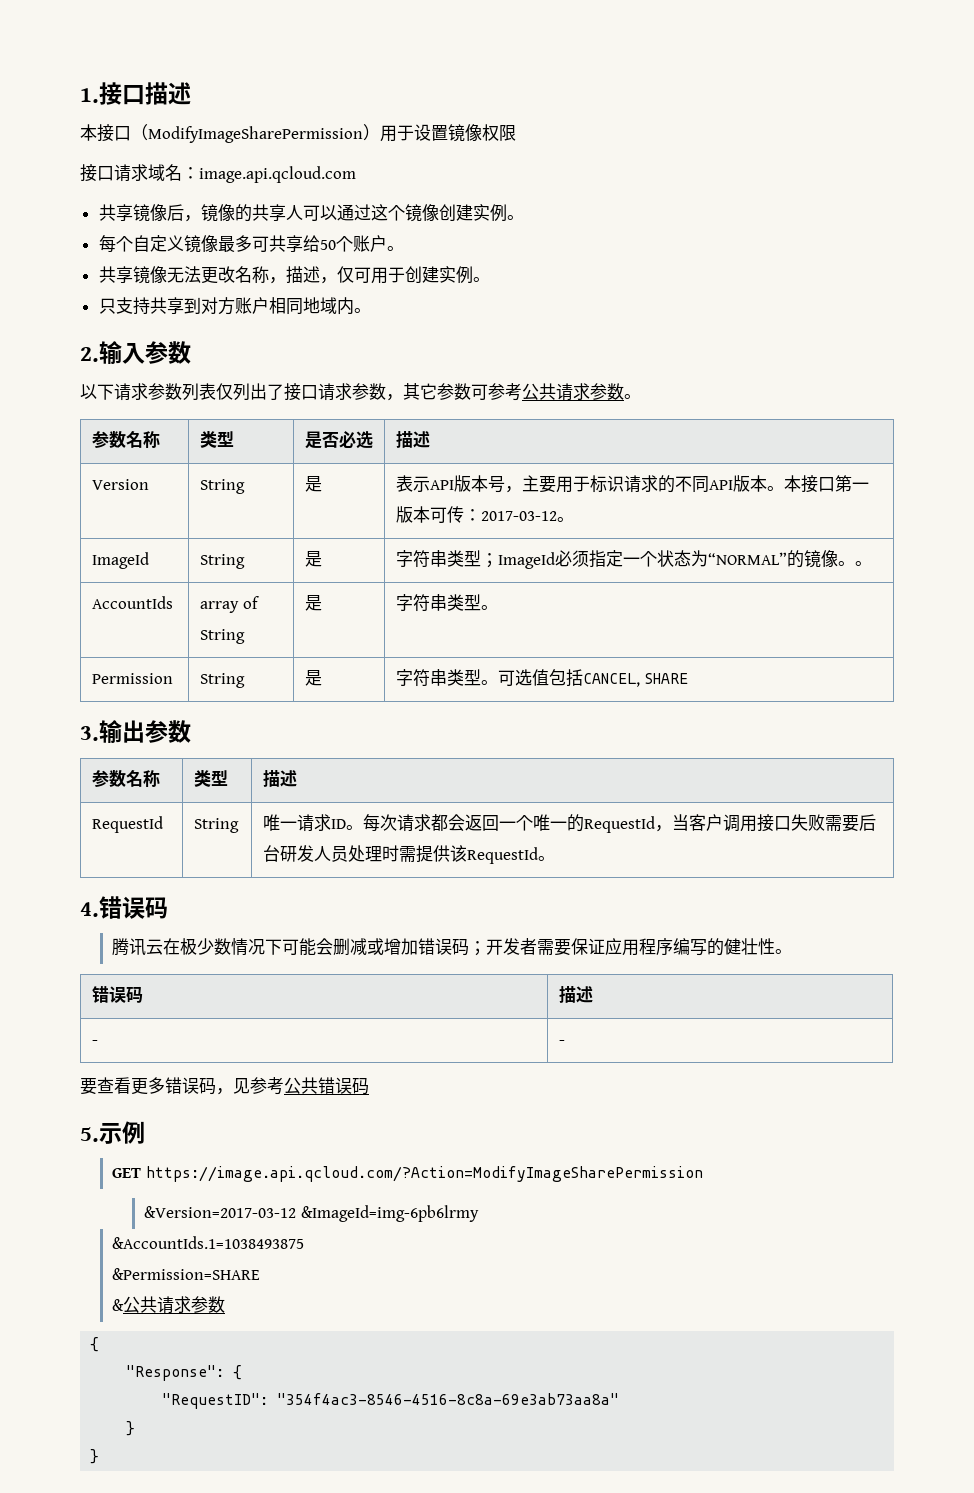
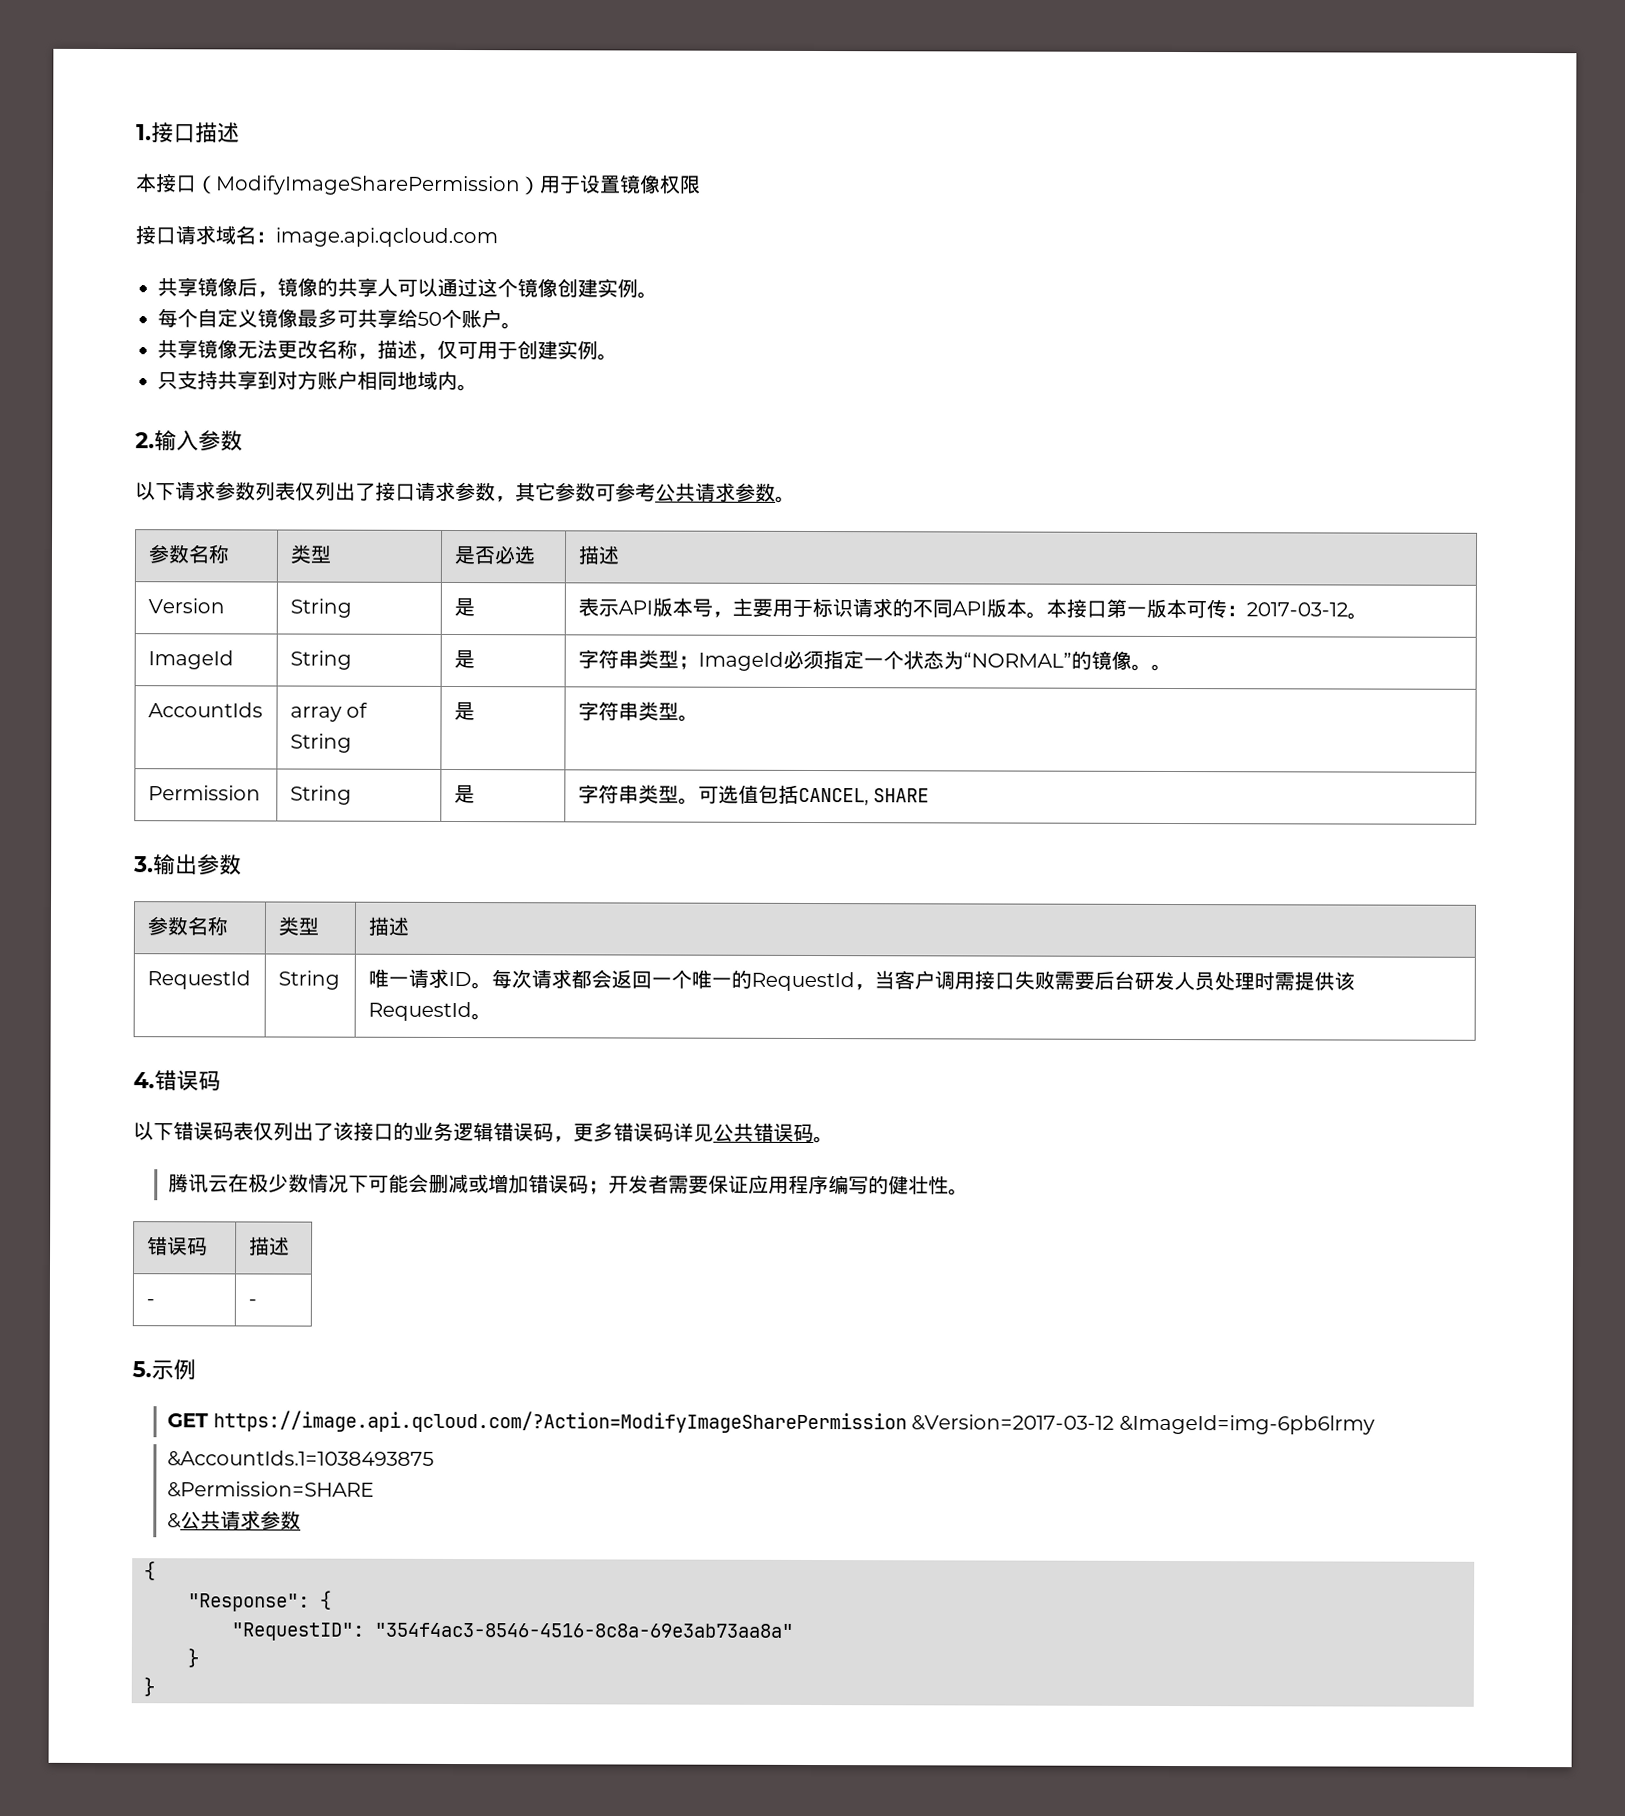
(168, 908) none -> [133,1121,834,1144] // 以下错误码表仅列出了该接口的业务逻辑错误码，更多错误码详见公共错误码。
[80,1077,369,1095] // 要查看更多错误码，见参考公共错误码 -> (257, 1302) none
(703, 1174) // -> (907, 1422) none

